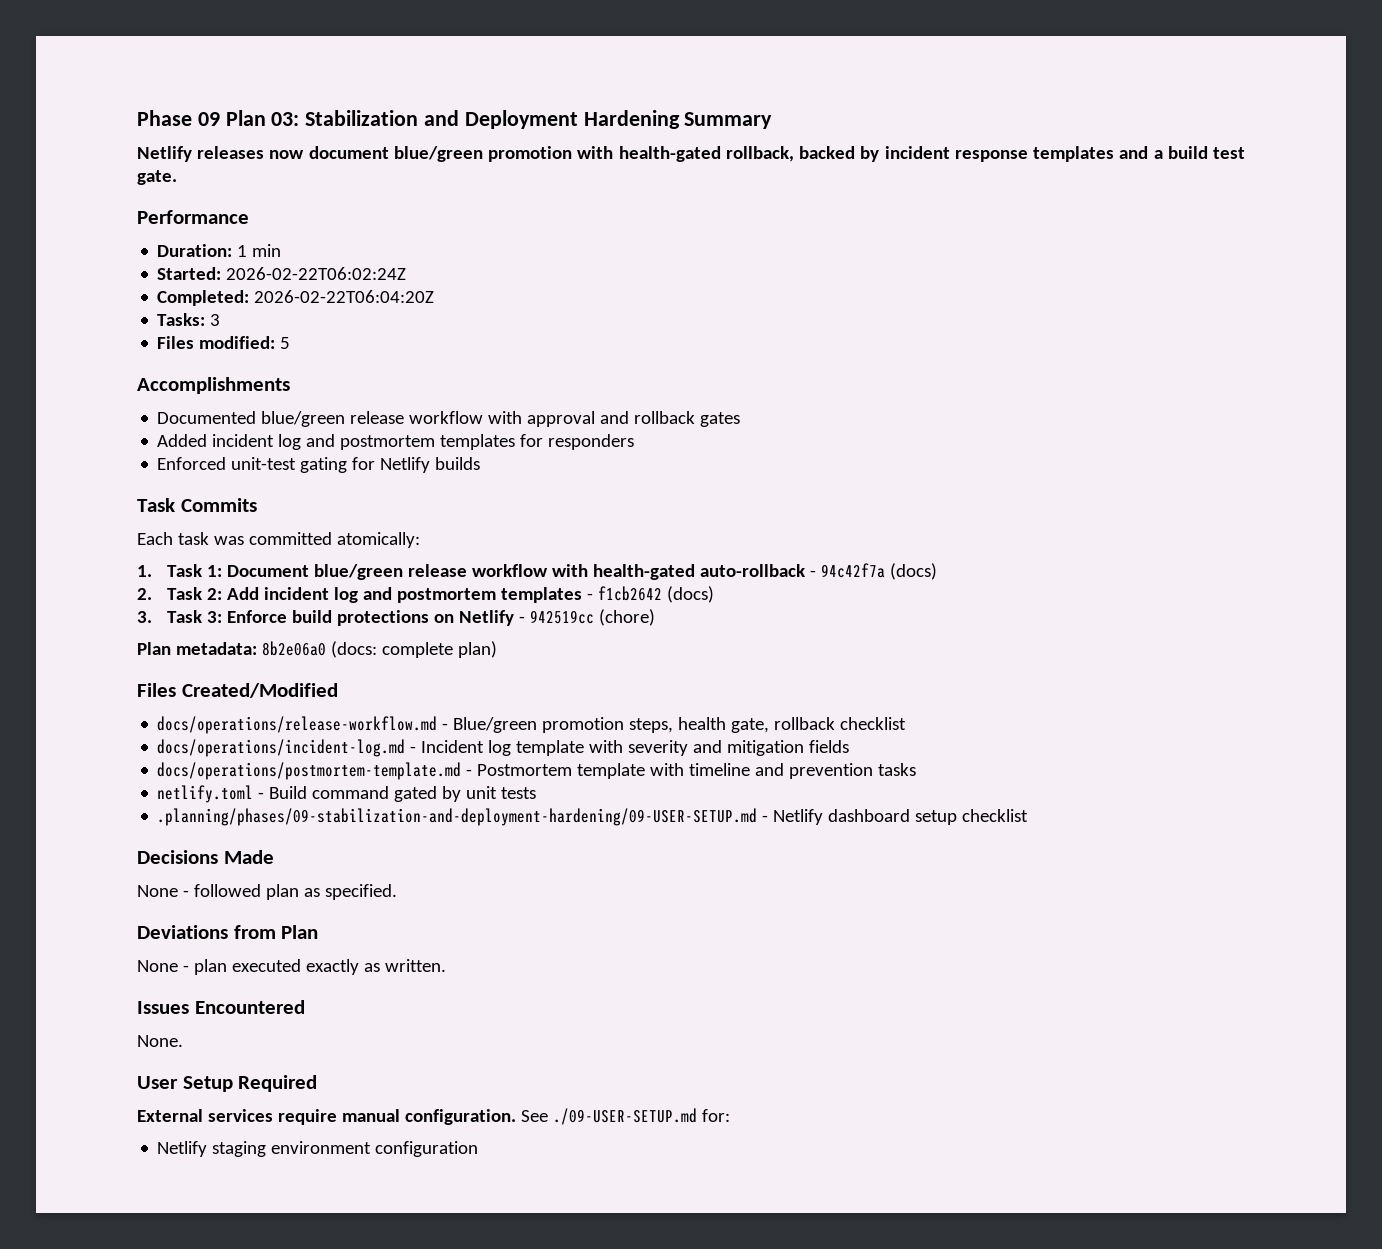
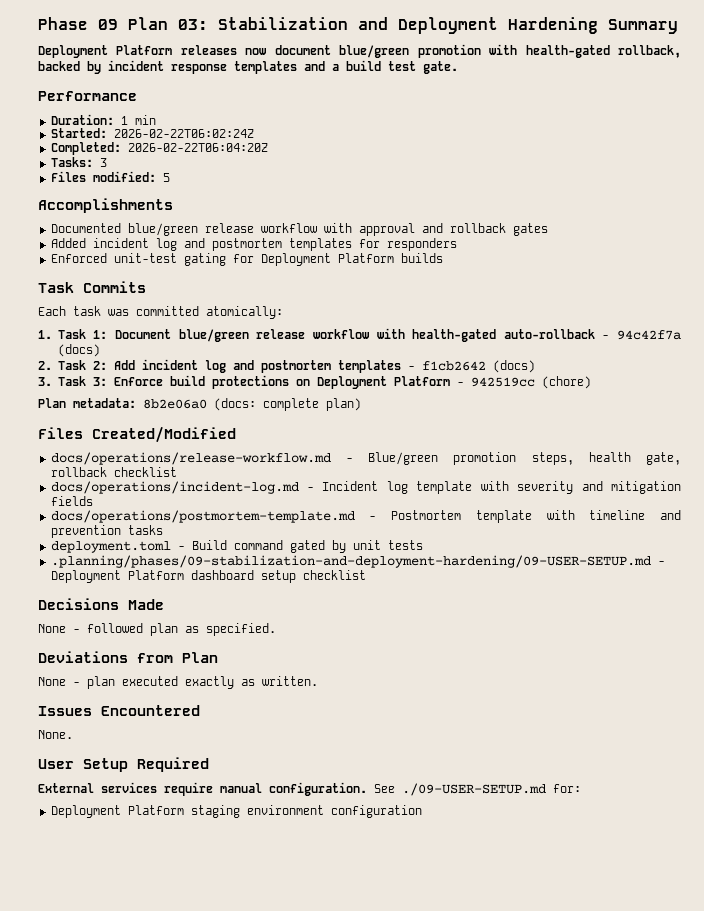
[137,146,192,162] Netlify -> [38,45,173,58] Deployment Platform
[380,457,431,473] Netlify -> [260,253,394,266] Deployment Platform
[459,610,515,626] Netlify -> [316,376,450,389] Deployment Platform
[157,785,254,803] netlify.toml -> [50,541,171,553] deployment.toml
[773,809,824,825] Netlify -> [50,570,184,583] Deployment Platform
[157,1141,208,1157] Netlify -> [50,805,184,818] Deployment Platform

